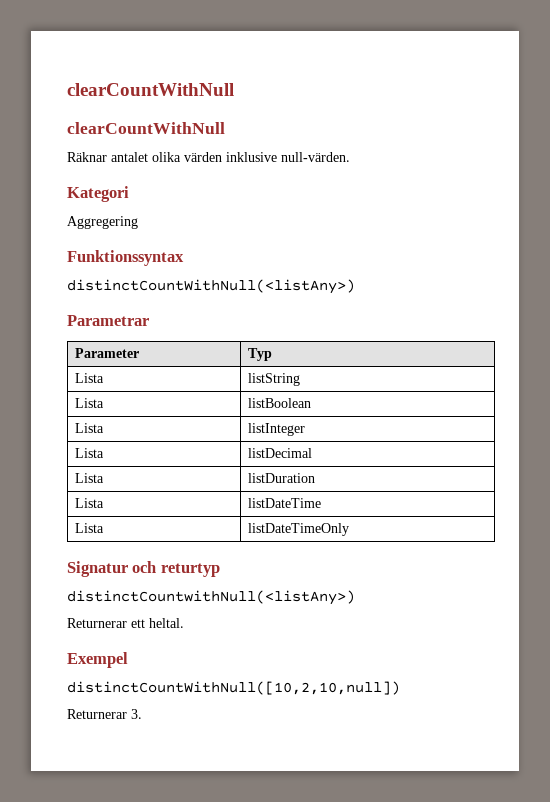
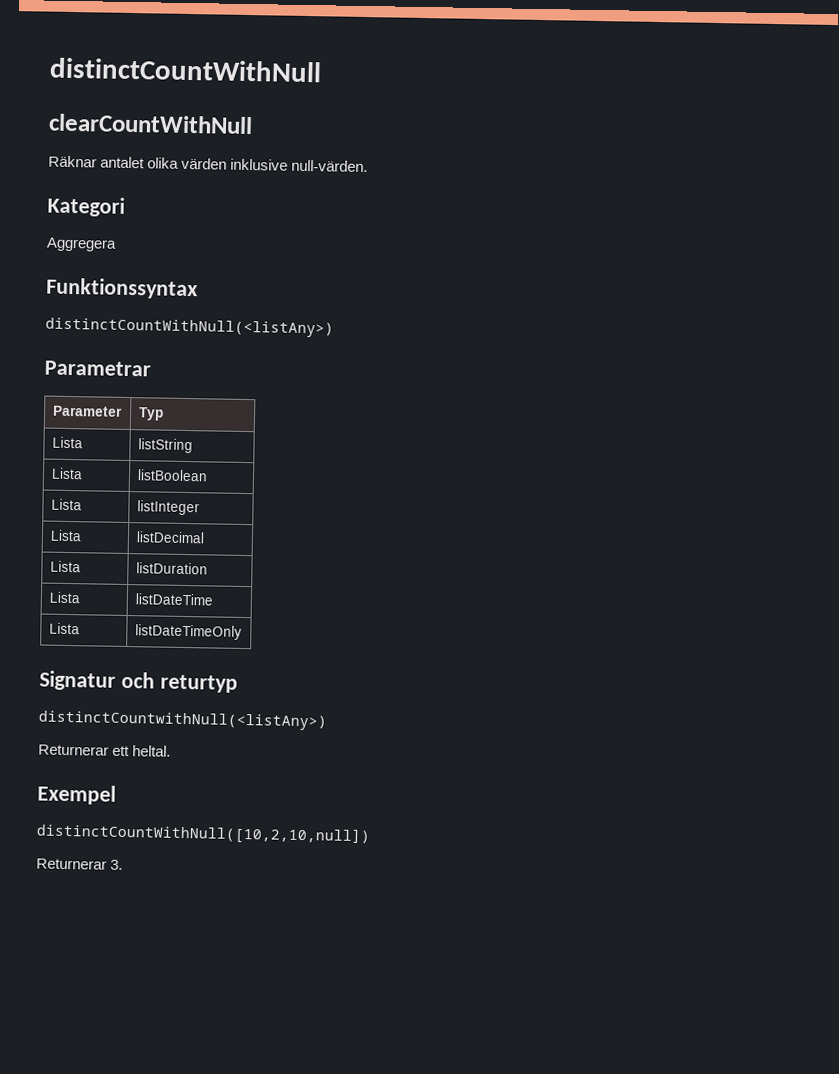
[67,83,234,96] clearCountWithNull -> [49,57,322,83] distinctCountWithNull
[67,216,138,229] Aggregering -> [46,237,117,252] Aggregera

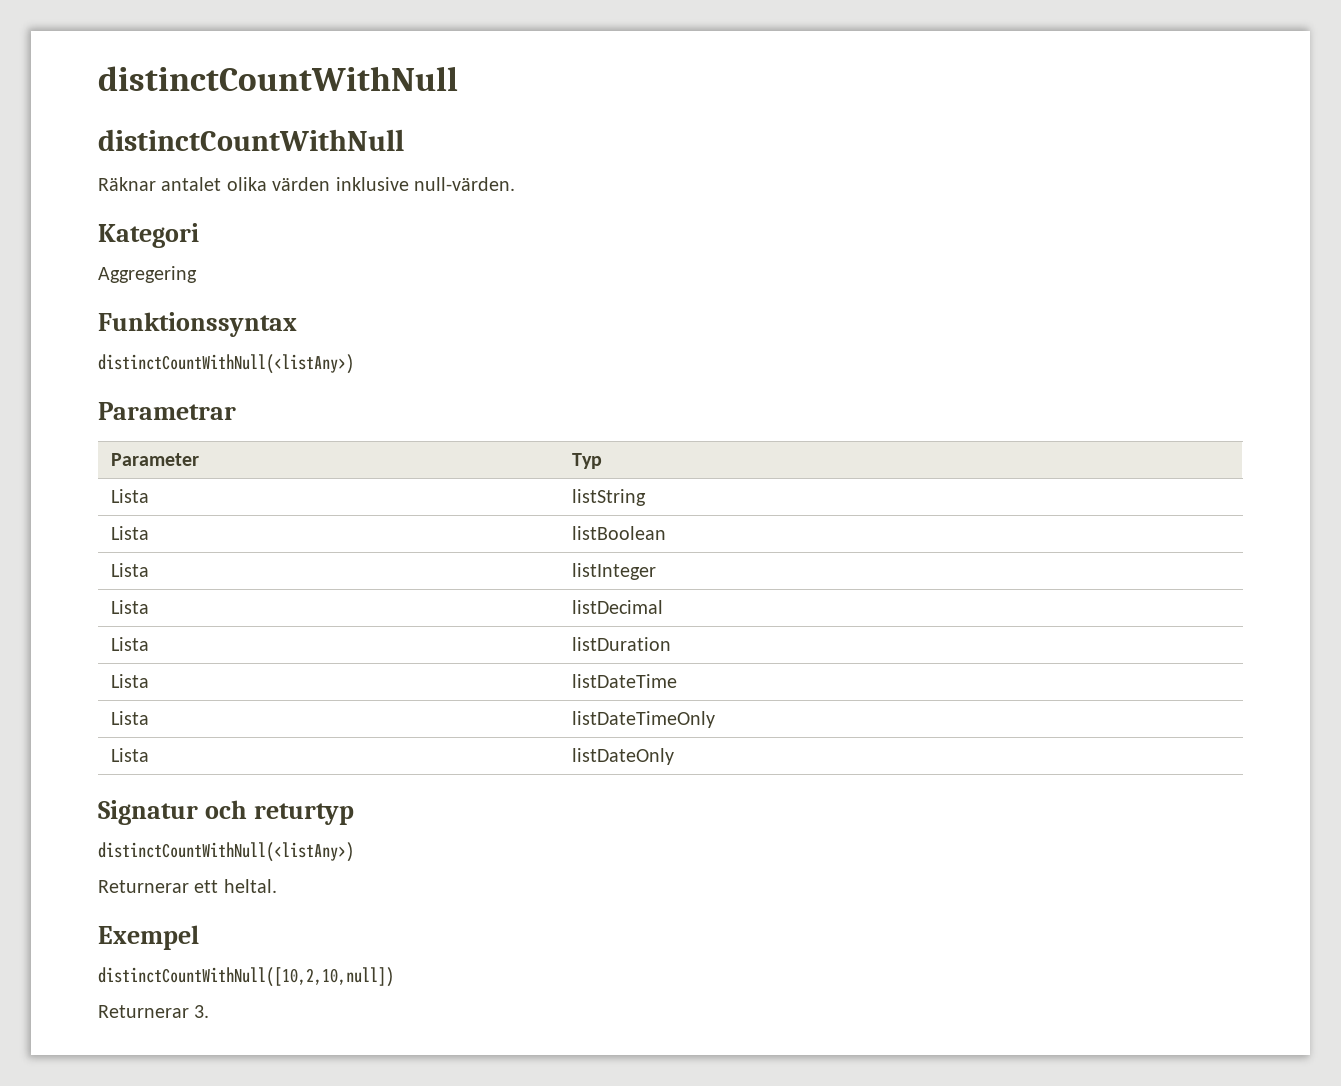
[49,57,322,83] [48,113,253,135] distinctCountWithNull // clearCountWithNull -> [98,66,458,91] [98,129,404,151] distinctCountWithNull // distinctCountWithNull
[46,237,117,252] Aggregera -> [98,266,197,283] Aggregering
(242, 632) none -> [111,748,150,762] [572,748,675,765] // Lista | listDateOnly
[38,710,327,731] distinctCountwithNull(<listAny>) -> [98,842,354,862] distinctCountWithNull(<listAny>)

